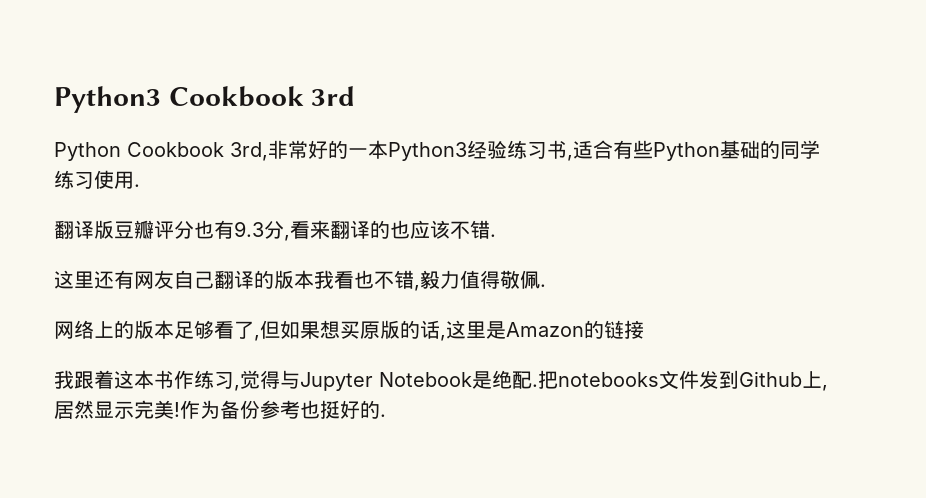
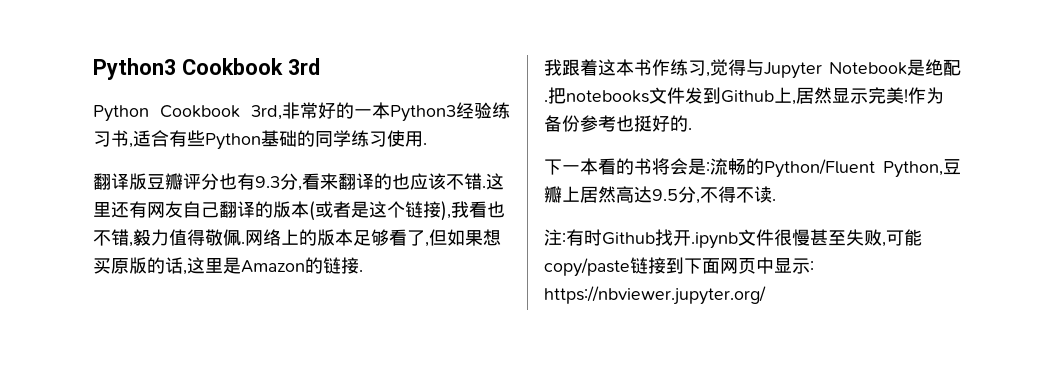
(496, 235) // -> (486, 187) none
(314, 279) none -> [309,201,451,221] (或者是这个链接),
(546, 285) // -> (245, 243) none
(644, 329) none -> [359,270,363,272] .
(386, 415) none -> [544,158,961,178] [544,186,776,204] [544,229,922,249] [544,257,814,277] [544,286,766,305] // 下一本看的书将会是:流畅的Python/Fluent Python,豆瓣上居然高达9.5分,不得不读. // 注:有时Github找开.ipynb文件很慢甚至失败,可能copy/paste链接到下面网页中显示: https://nbviewer.jupyter.org/

